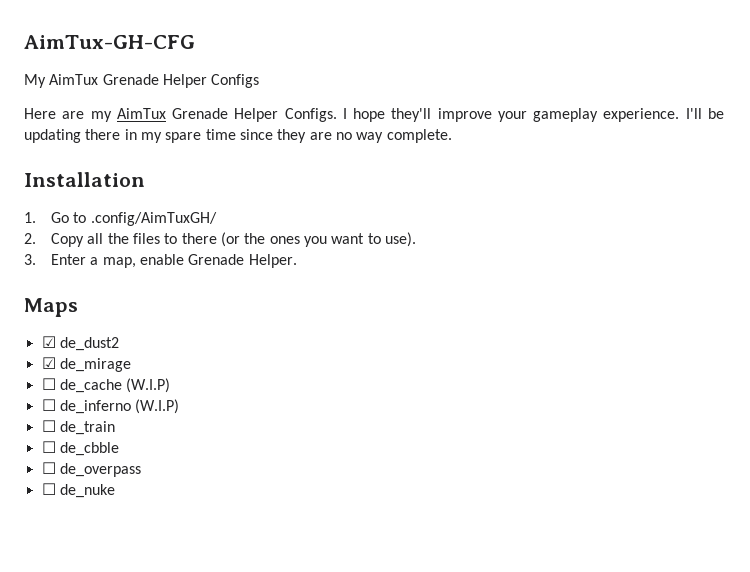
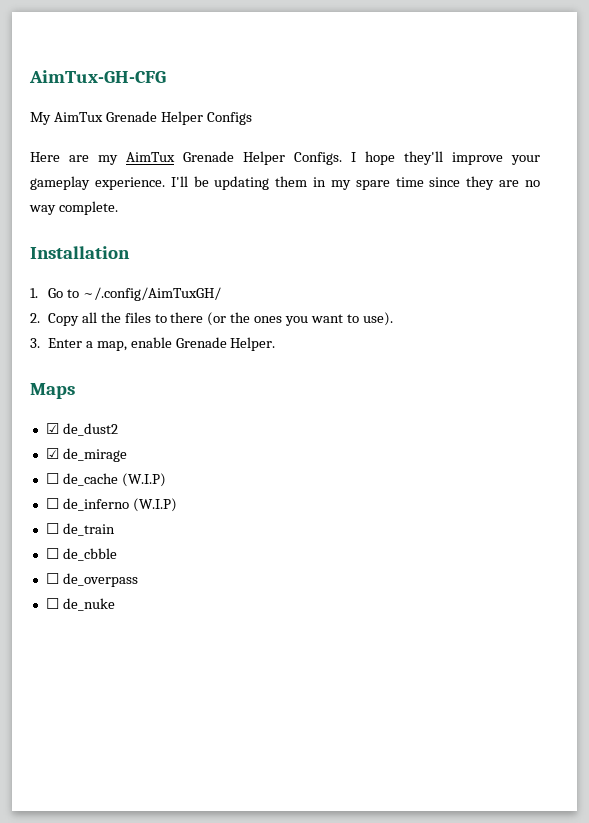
[85,129,121,140] there -> [275,176,308,187] them
[90,212,217,226] .config/AimTuxGH/ -> [82,287,221,301] ~/.config/AimTuxGH/

